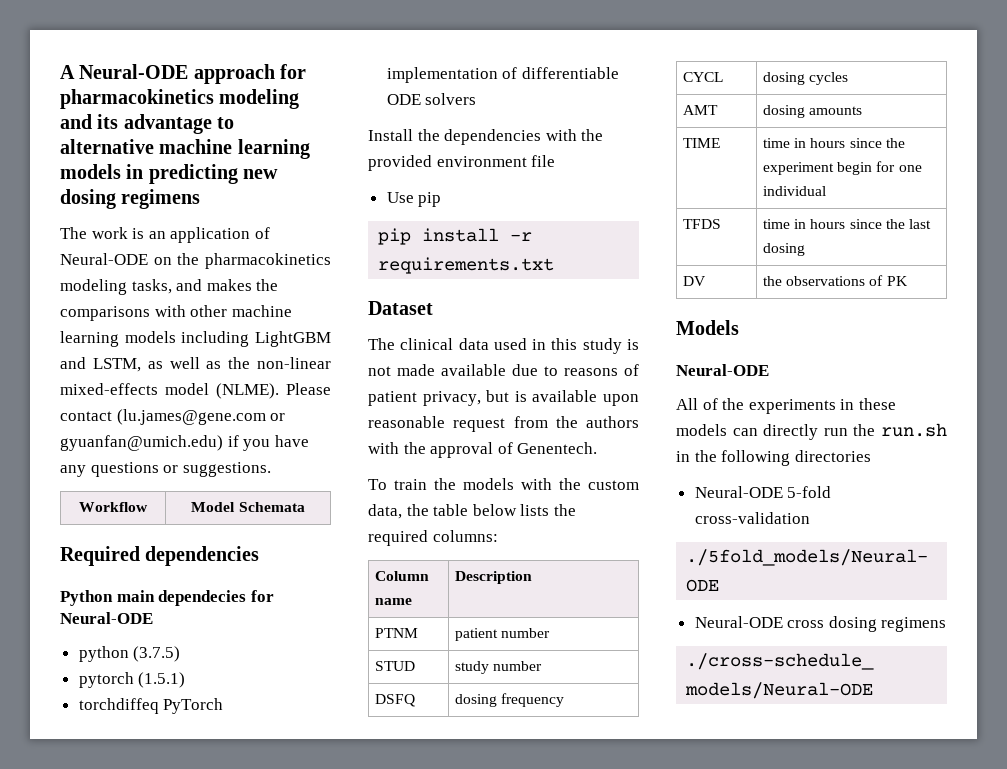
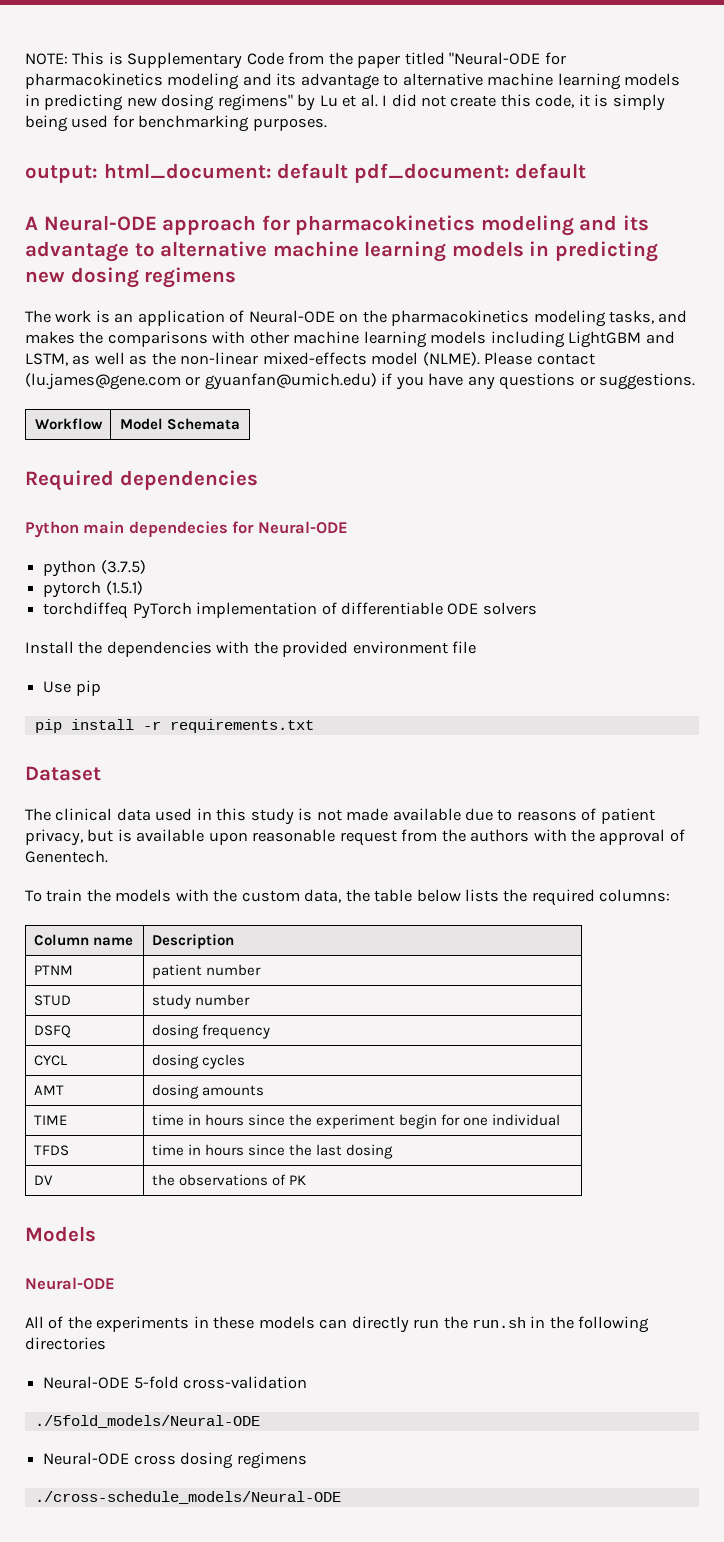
(60, 72) none -> [25,52,566,69] [25,73,681,90] [25,94,665,111] [25,115,327,132] [25,163,587,183] NOTE: This is Supplementary Code from the paper titled "Neural-ODE for pharmacokinetics modeling and its advantage to alternative machine learning models in predicting new dosing regimens" by Lu et al. I did not create this code, it is simply being used for benchmarking purposes. // output: html_document: default pdf_document: default //

